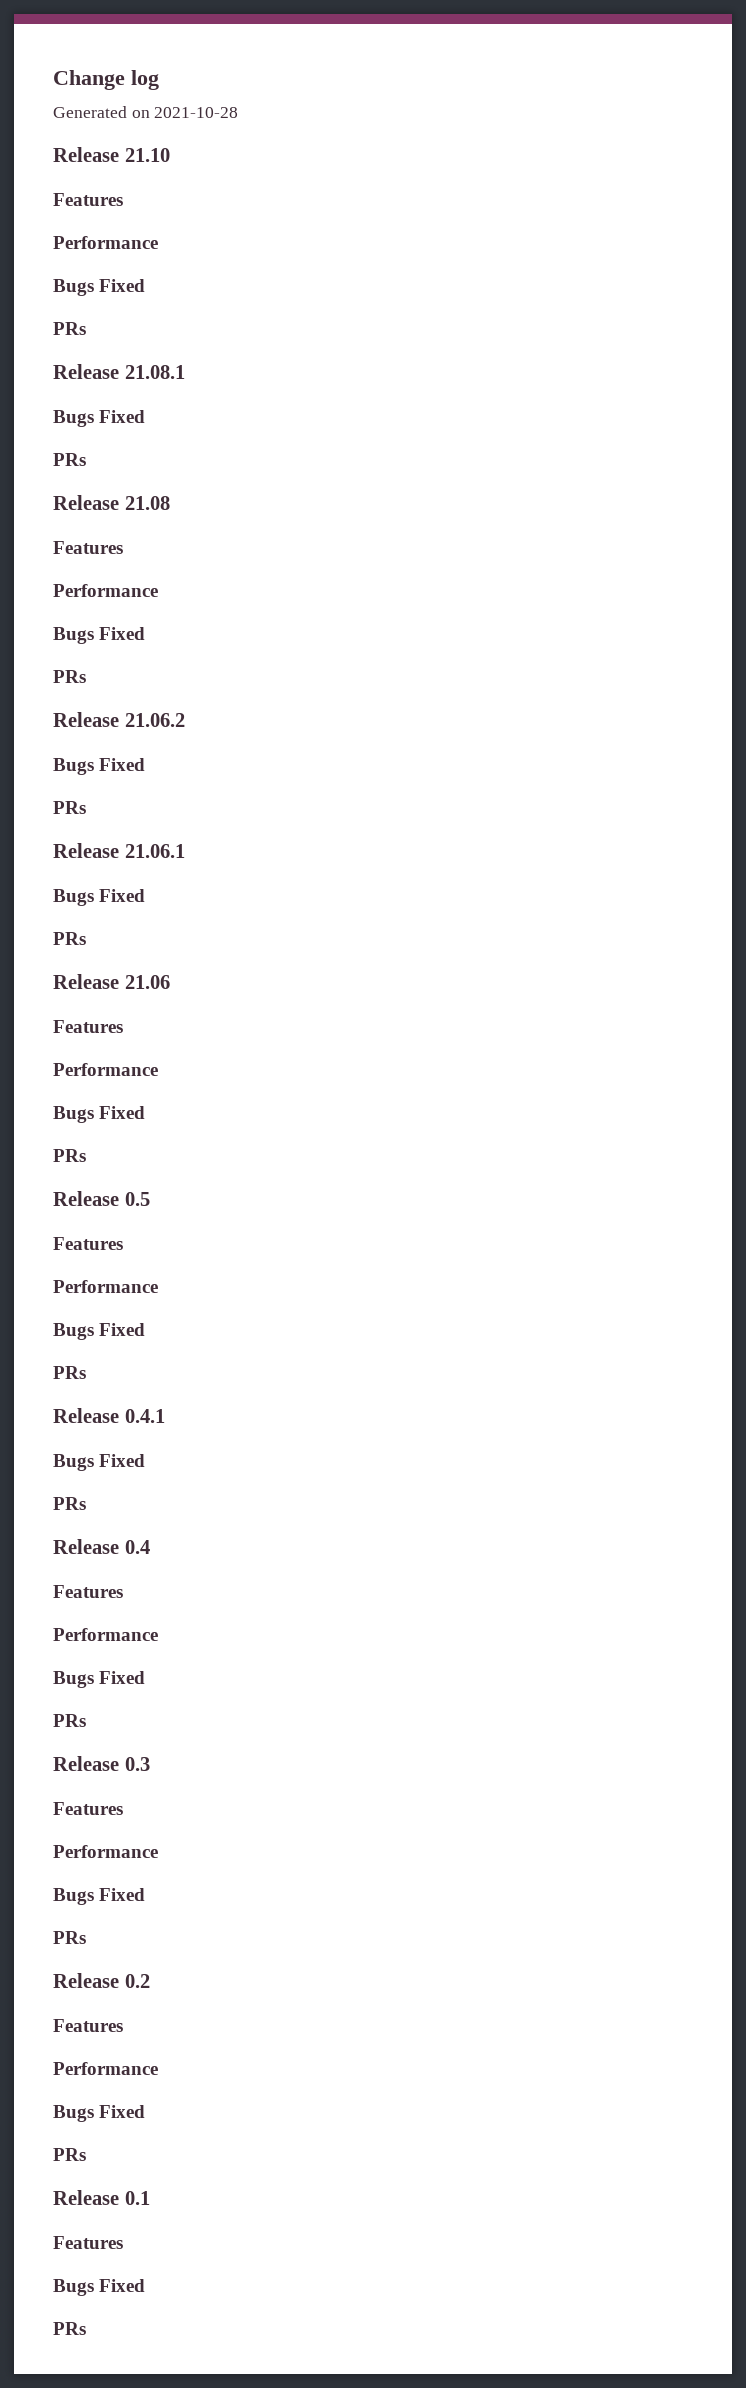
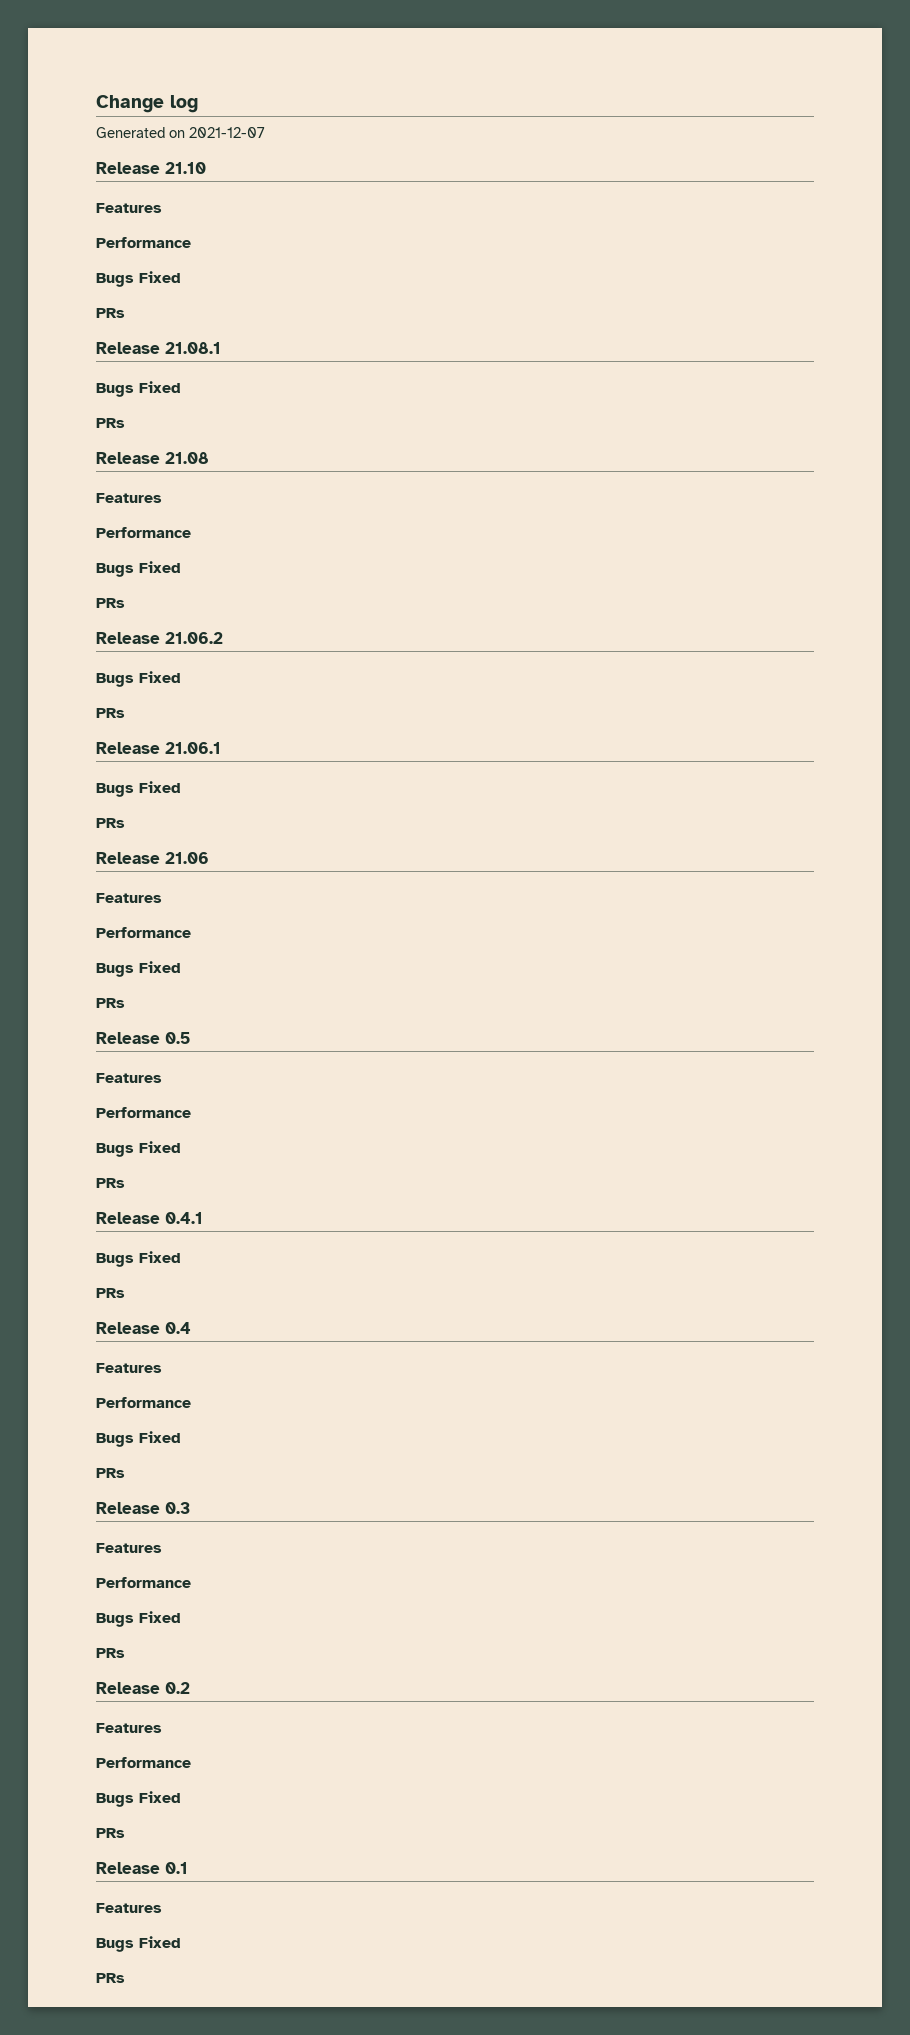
[154,107,239,118] 2021-10-28 -> [189,127,265,138] 2021-12-07

